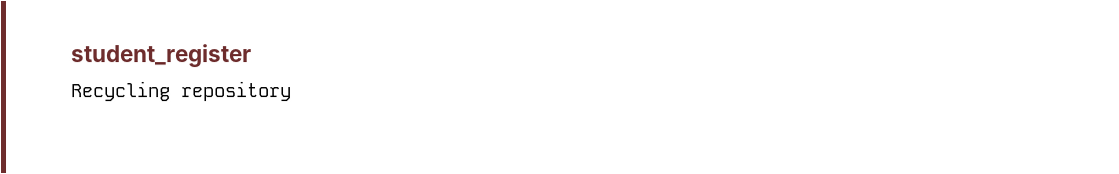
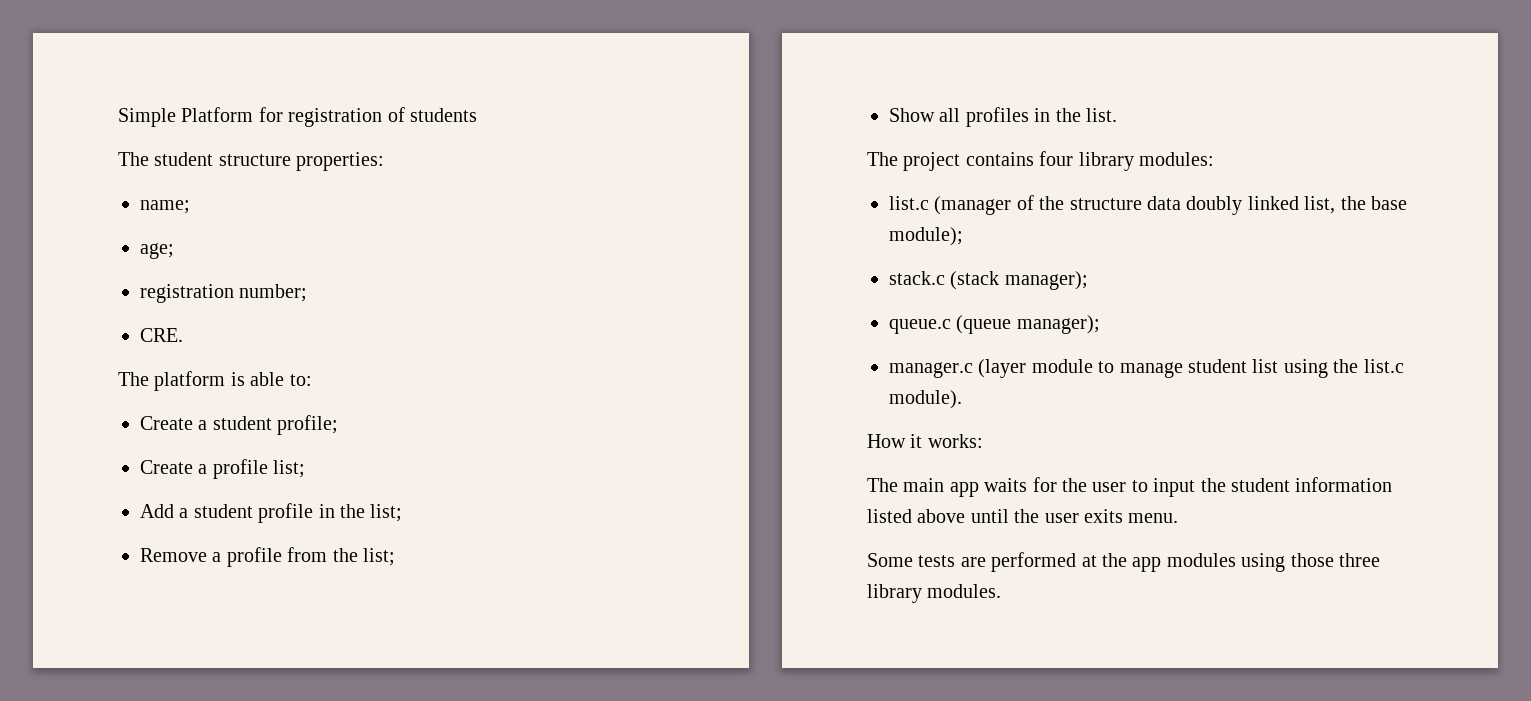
[70,44,251,68] [70,81,292,102] student_register // Recycling repository -> [118,107,477,127] [118,152,385,171] [140,200,190,214] [140,243,174,259] [140,284,308,303] [140,328,183,342] [118,371,312,391] [140,415,339,435] [140,459,306,479] [140,503,403,523] [140,547,395,567] [889,107,1117,127] [867,151,1214,171] [889,195,1407,215] [889,227,963,246] [889,271,1088,290] [889,315,1100,334] [889,359,1404,378] [889,390,962,409] [867,434,983,448] [867,477,1393,497] [867,509,1179,523] [867,552,1380,572] [867,584,1002,603] Simple Platform for registration of students // The student structure properties: // name; // age; // registration number; // CRE. // The platform is able to: // Create a student profile; // Create a profile list; // Add a student profile in the list; // Remove a profile from the list; // Show all profiles in the list. // The project contains four library modules: // list.c (manager of the structure data doubly linked list, the base module); // stack.c (stack manager); // queue.c (queue manager); // manager.c (layer module to manage student list using the list.c module). // How it works: // The main app waits for the user to input the student information listed above until the user exits menu. // Some tests are performed at the app modules using those three library modules.

